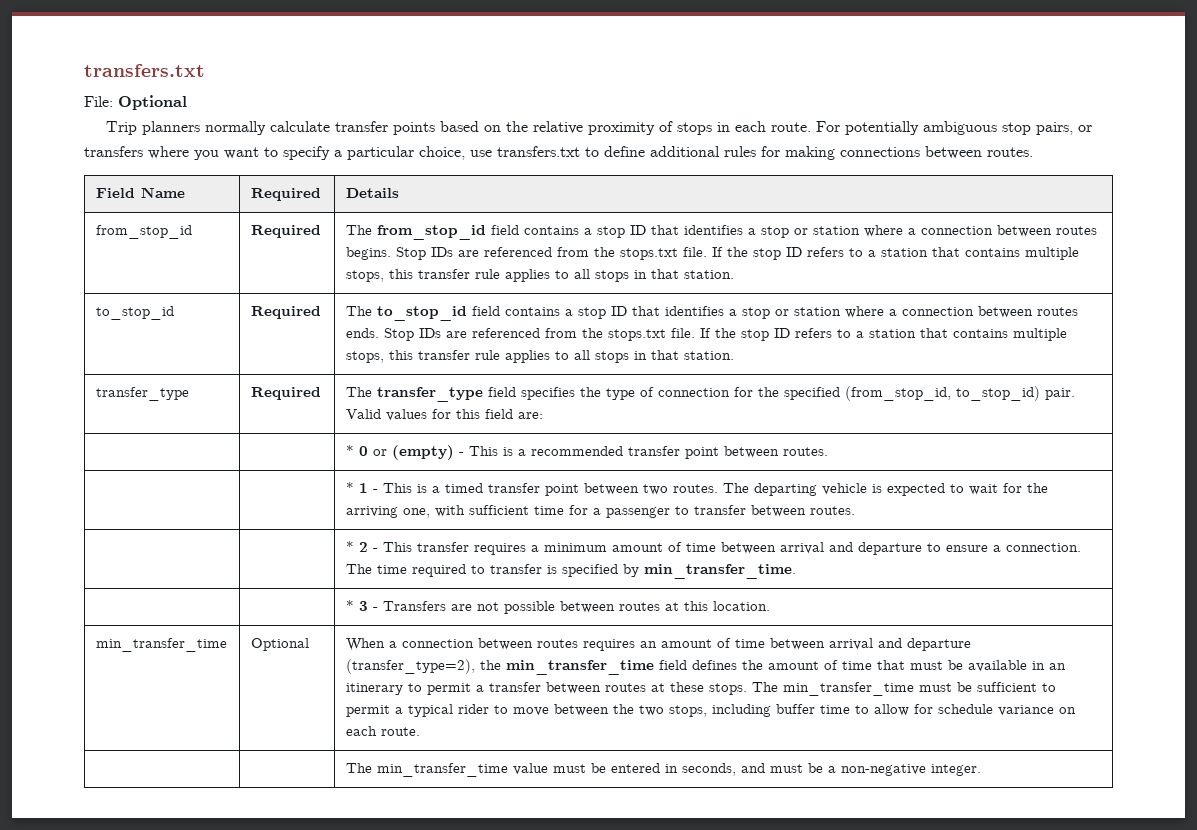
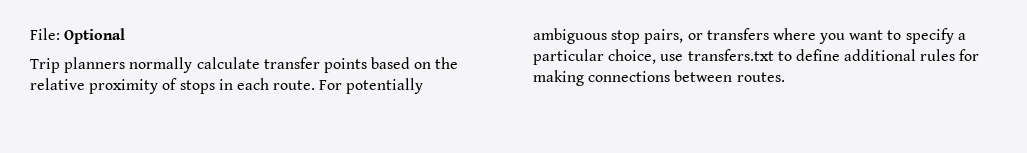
[84,64,205,77] transfers.txt // -> (30, 34) none
[95,187,185,198] [250,188,321,201] [345,188,399,198] [95,225,192,239] [250,225,321,238] [345,225,1097,240] [345,247,1079,260] [345,269,734,282] [95,306,174,320] [250,306,321,319] [345,306,1078,321] [345,328,1067,341] [345,350,734,363] [95,387,189,401] [250,387,321,400] [345,386,1075,402] [345,409,543,421] [345,445,828,460] [345,482,1048,496] [345,505,855,518] [345,541,1081,555] [345,564,796,579] [345,600,770,614] [95,638,227,652] [250,638,309,651] [345,638,971,651] [345,659,1066,675] [345,682,1056,696] [345,704,1076,717] [345,726,420,736] [345,763,981,777] // Field Name | Required | Details // from_stop_id | Required | The from_stop_id field contains a stop ID that identifies a stop or station where a connection between routes begins. Stop IDs are referenced from the stops.txt file. If the stop ID refers to a station that contains multiple stops, this transfer rule applies to all stops in that station. // to_stop_id | Required | The to_stop_id field contains a stop ID that identifies a stop or station where a connection between routes ends. Stop IDs are referenced from the stops.txt file. If the stop ID refers to a station that contains multiple stops, this transfer rule applies to all stops in that station. // transfer_type | Required | The transfer_type field specifies the type of connection for the specified (from_stop_id, to_stop_id) pair. Valid values for this field are: // | | * 0 or (empty) - This is a recommended transfer point between routes. // | | * 1 - This is a timed transfer point between two routes. The departing vehicle is expected to wait for the arriving one, with sufficient time for a passenger to transfer between routes. // | | * 2 - This transfer requires a minimum amount of time between arrival and departure to ensure a connection. The time required to transfer is specified by min_transfer_time. // | | * 3 - Transfers are not possible between routes at this location. // min_transfer_time | Optional | When a connection between routes requires an amount of time between arrival and departure (transfer_type=2), the min_transfer_time field defines the amount of time that must be available in an itinerary to permit a transfer between routes at these stops. The min_transfer_time must be sufficient to permit a typical rider to move between the two stops, including buffer time to allow for schedule variance on each route. // | | The min_transfer_time value must be entered in seconds, and must be a non-negative integer. -> (785, 77) none

